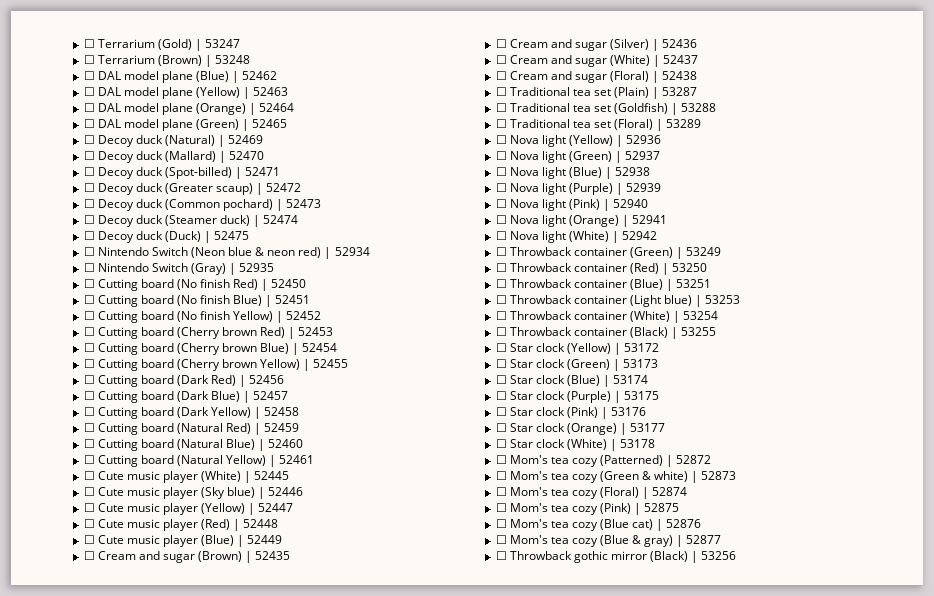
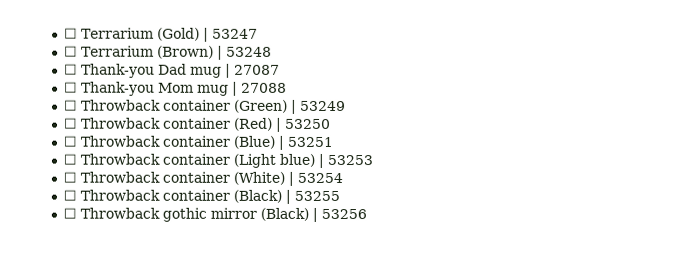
[97,71,278,83] [83,87,289,99] [83,103,295,115] [83,119,288,131] [83,135,264,147] [83,151,265,163] [83,167,281,179] [83,183,302,195] [83,199,322,211] [83,215,299,227] [83,231,250,243] [83,247,370,259] [83,263,275,275] [83,279,307,291] [83,295,311,307] [83,311,322,323] [83,327,334,339] [83,343,338,355] [83,359,349,371] [83,375,285,387] [83,391,289,403] [83,407,300,419] [83,423,300,435] [83,439,304,451] [83,455,315,467] [83,471,290,483] [83,487,304,499] [83,503,294,515] [83,519,279,531] [83,535,283,547] [83,551,291,563] [495,39,698,51] [495,55,699,67] [495,71,698,83] [495,87,698,99] [495,103,717,115] [495,119,702,131] [495,135,662,147] [495,151,661,163] [495,167,651,179] [495,183,662,195] [495,199,649,211] [495,215,668,227] [495,231,658,243] DAL model plane (Blue) | 52462 // ☐ DAL model plane (Yellow) | 52463 // ☐ DAL model plane (Orange) | 52464 // ☐ DAL model plane (Green) | 52465 // ☐ Decoy duck (Natural) | 52469 // ☐ Decoy duck (Mallard) | 52470 // ☐ Decoy duck (Spot-billed) | 52471 // ☐ Decoy duck (Greater scaup) | 52472 // ☐ Decoy duck (Common pochard) | 52473 // ☐ Decoy duck (Steamer duck) | 52474 // ☐ Decoy duck (Duck) | 52475 // ☐ Nintendo Switch (Neon blue & neon red) | 52934 // ☐ Nintendo Switch (Gray) | 52935 // ☐ Cutting board (No finish Red) | 52450 // ☐ Cutting board (No finish Blue) | 52451 // ☐ Cutting board (No finish Yellow) | 52452 // ☐ Cutting board (Cherry brown Red) | 52453 // ☐ Cutting board (Cherry brown Blue) | 52454 // ☐ Cutting board (Cherry brown Yellow) | 52455 // ☐ Cutting board (Dark Red) | 52456 // ☐ Cutting board (Dark Blue) | 52457 // ☐ Cutting board (Dark Yellow) | 52458 // ☐ Cutting board (Natural Red) | 52459 // ☐ Cutting board (Natural Blue) | 52460 // ☐ Cutting board (Natural Yellow) | 52461 // ☐ Cute music player (White) | 52445 // ☐ Cute music player (Sky blue) | 52446 // ☐ Cute music player (Yellow) | 52447 // ☐ Cute music player (Red) | 52448 // ☐ Cute music player (Blue) | 52449 // ☐ Cream and sugar (Brown) | 52435 // ☐ Cream and sugar (Silver) | 52436 // ☐ Cream and sugar (White) | 52437 // ☐ Cream and sugar (Floral) | 52438 // ☐ Traditional tea set (Plain) | 53287 // ☐ Traditional tea set (Goldfish) | 53288 // ☐ Traditional tea set (Floral) | 53289 // ☐ Nova light (Yellow) | 52936 // ☐ Nova light (Green) | 52937 // ☐ Nova light (Blue) | 52938 // ☐ Nova light (Purple) | 52939 // ☐ Nova light (Pink) | 52940 // ☐ Nova light (Orange) | 52941 // ☐ Nova light (White) | 52942 -> [80,63,280,78] [63,81,287,96] Thank-you Dad mug | 27087 // ☐ Thank-you Mom mug | 27088
[495,343,660,355] [495,359,659,371] [495,375,649,387] [495,391,660,403] [495,407,647,419] [495,423,666,435] [495,439,656,451] [495,455,712,467] [495,471,737,483] [495,487,688,499] [495,503,680,515] [495,519,702,531] [495,535,722,547] // ☐ Star clock (Yellow) | 53172 // ☐ Star clock (Green) | 53173 // ☐ Star clock (Blue) | 53174 // ☐ Star clock (Purple) | 53175 // ☐ Star clock (Pink) | 53176 // ☐ Star clock (Orange) | 53177 // ☐ Star clock (White) | 53178 // ☐ Mom's tea cozy (Patterned) | 52872 // ☐ Mom's tea cozy (Green & white) | 52873 // ☐ Mom's tea cozy (Floral) | 52874 // ☐ Mom's tea cozy (Pink) | 52875 // ☐ Mom's tea cozy (Blue cat) | 52876 // ☐ Mom's tea cozy (Blue & gray) | 52877 -> (340, 195) none

